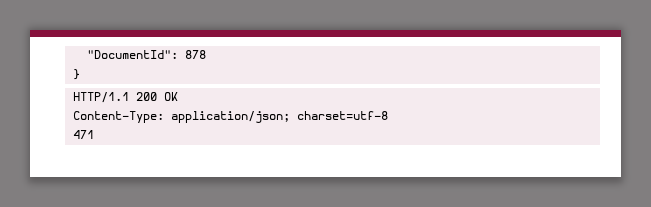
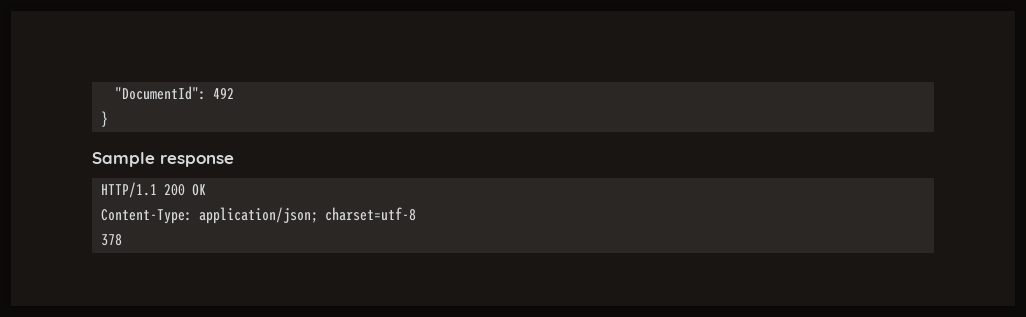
[184,50,206,59] 878 -> [213,88,235,99] 492
(80, 74) none -> [92,152,234,167] // Sample response
[72,130,94,139] 471 -> [101,234,123,246] 378

